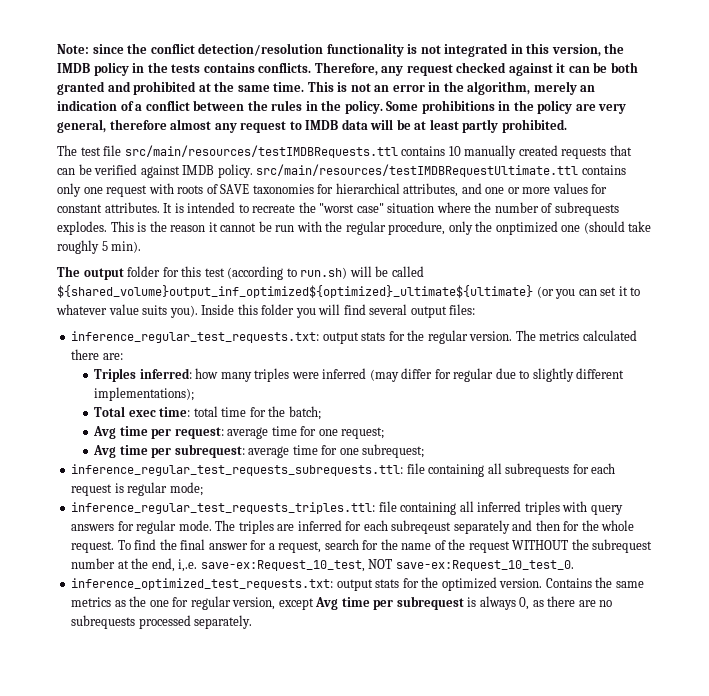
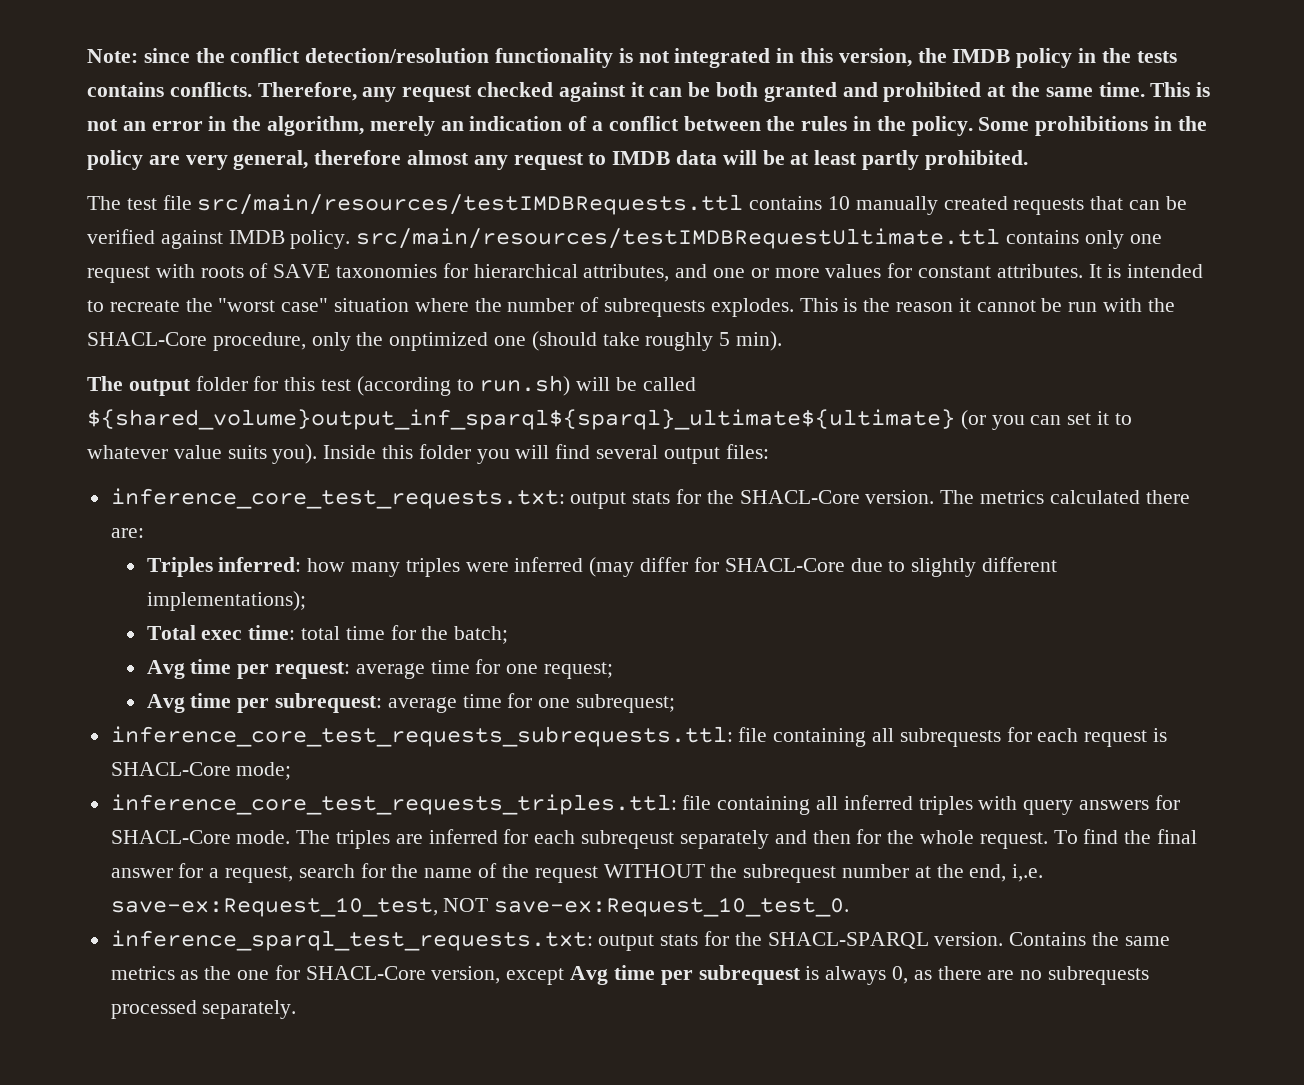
[345,221,386,235] regular -> [87,332,207,346] SHACL-Core
[57,285,533,298] ${shared_volume}output_inf_optimized${optimized}_ultimate${ultimate} -> [87,409,955,430] ${shared_volume}output_inf_sparql${sparql}_ultimate${ultimate}
[71,330,468,344] inference_regular_test_requests.txt: output stats for the regular -> [110,488,860,509] inference_core_test_requests.txt: output stats for the SHACL-Core
[453,368,494,382] regular -> [724,558,845,572] SHACL-Core
[71,464,404,476] inference_regular_test_requests_subrequests.ttl: -> [110,726,733,747] inference_core_test_requests_subrequests.ttl:
[127,482,168,496] regular -> [110,762,231,776] SHACL-Core
[71,502,376,514] inference_regular_test_requests_triples.ttl: -> [110,794,677,815] inference_core_test_requests_triples.ttl:
[136,520,177,534] regular -> [110,830,231,844] SHACL-Core
[71,577,497,591] inference_optimized_test_requests.txt: output stats for the optimized -> [110,930,929,951] inference_sparql_test_requests.txt: output stats for the SHACL-SPARQL
[190,596,231,610] regular -> [305,966,426,980] SHACL-Core

